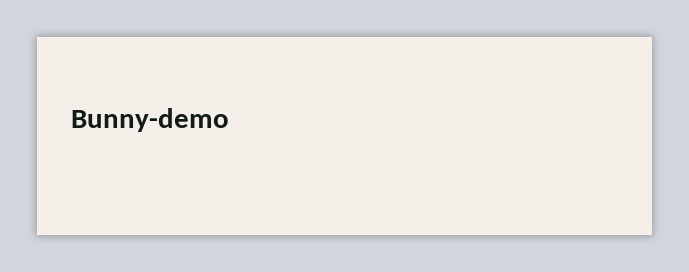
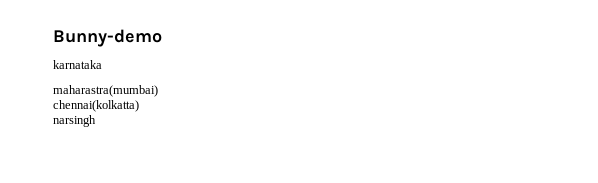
(229, 120) none -> [53,60,102,69] [53,85,158,97] [53,100,139,112] [53,115,96,127] // karnataka // maharastra(mumbai) // chennai(kolkatta) // narsingh

